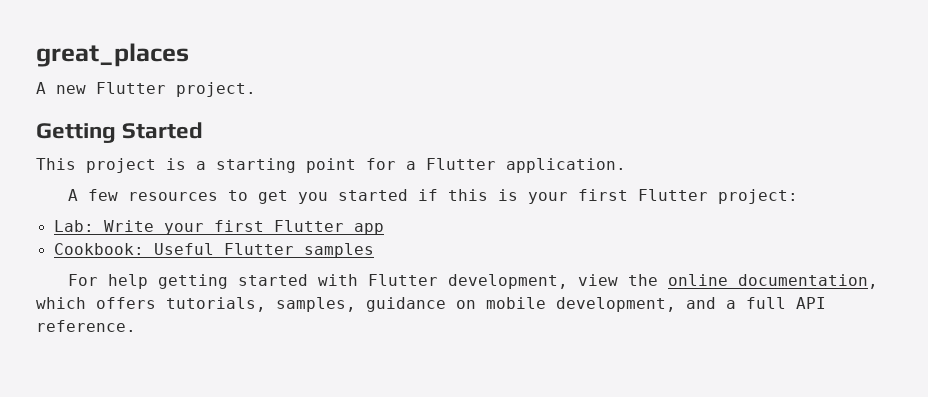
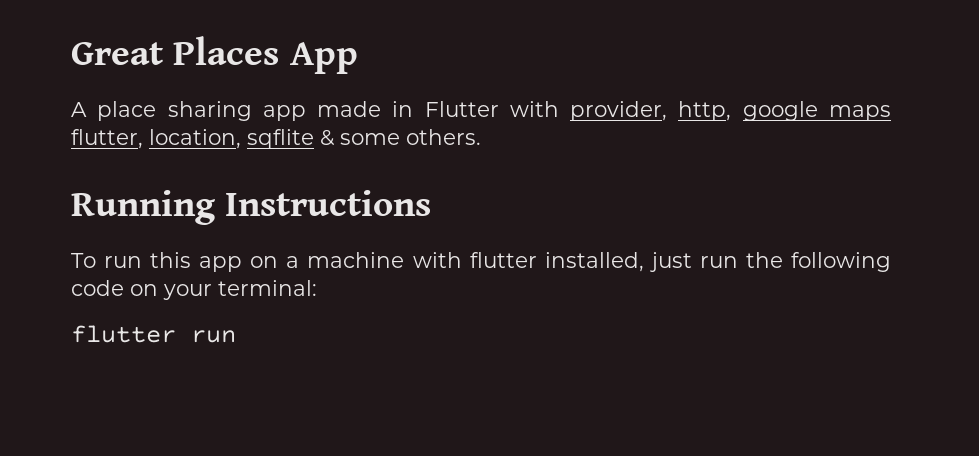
[36,43,189,67] [36,82,256,97] [36,122,204,143] [36,158,626,173] [68,189,799,204] [53,220,384,235] [53,243,374,258] [68,274,879,289] [36,297,826,312] [36,320,136,332] great_places // A new Flutter project. // Getting Started // This project is a starting point for a Flutter application. // A few resources to get you started if this is your first Flutter project: // Lab: Write your first Flutter app // Cookbook: Useful Flutter samples // For help getting started with Flutter development, view the online documentation, which offers tutorials, samples, guidance on mobile development, and a full API reference. -> [71,36,358,74] [71,101,891,121] [71,129,481,149] [71,190,432,225] [71,252,892,272] [71,280,317,300] [71,325,236,343] Great Places App // A place sharing app made in Flutter with provider, http, google maps flutter, location, sqflite & some others. // Running Instructions // To run this app on a machine with flutter installed, just run the following code on your terminal: // flutter run

